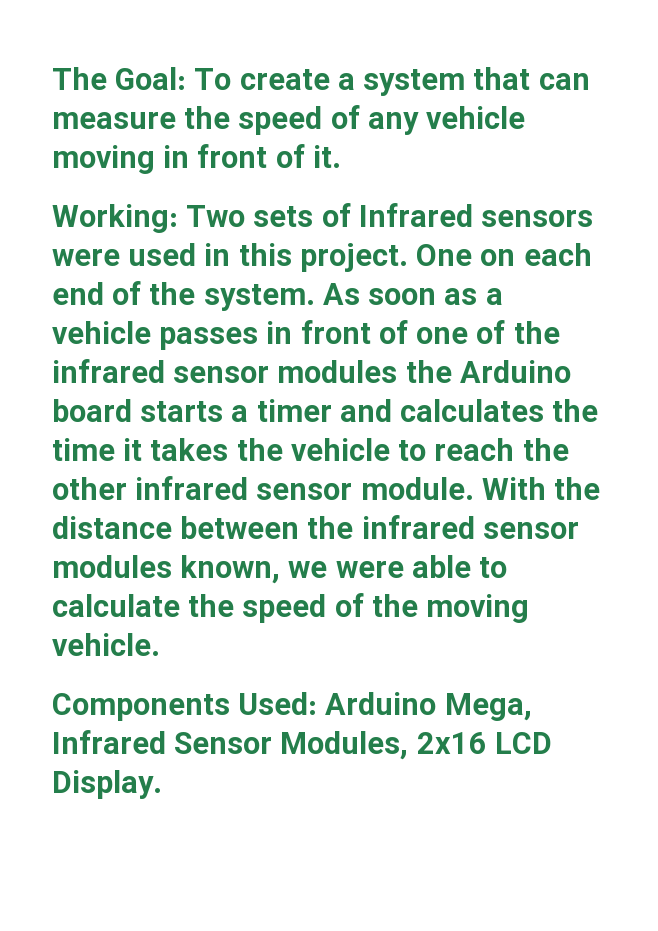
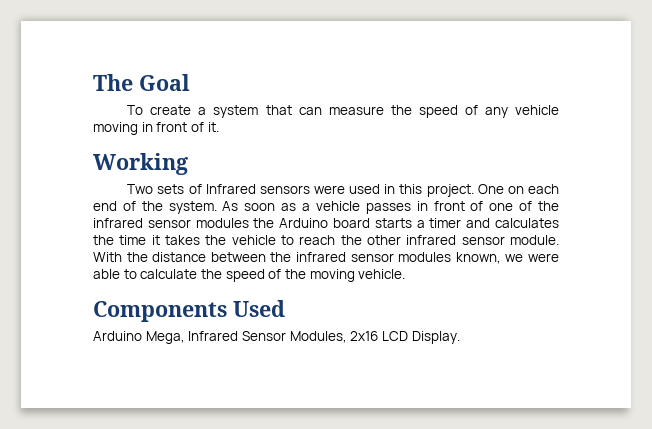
[115,67,187,90] Goal: -> [139,74,190,91] Goal //
[52,204,178,233] Working: -> [93,153,188,175] Working //
[238,692,318,715] Used: -> [233,300,285,317] Used //

